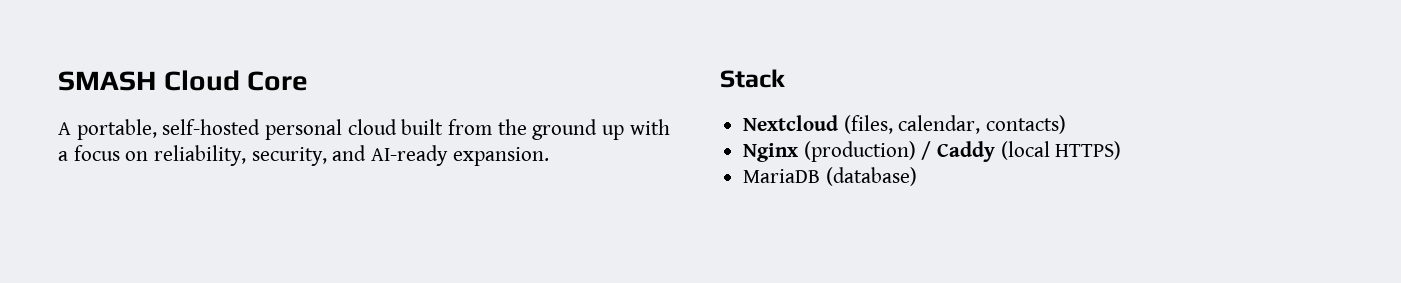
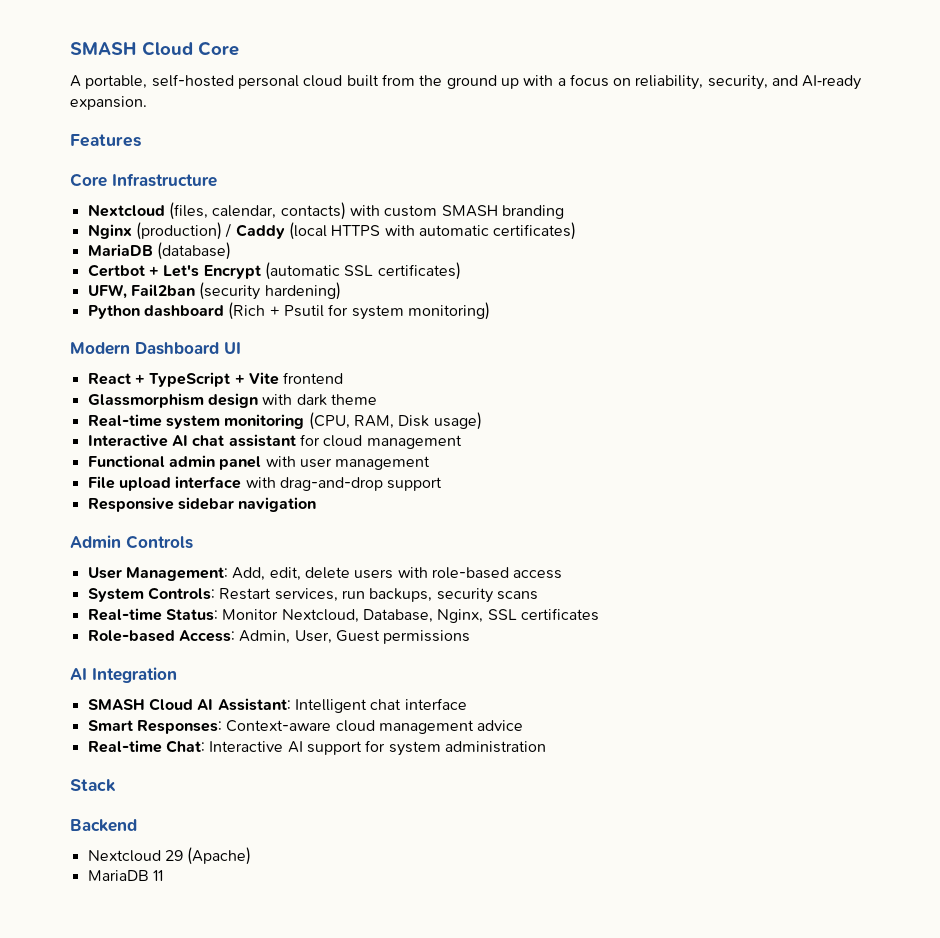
[720,69,785,88] Stack -> [70,134,141,147] [70,173,217,187] Features // Core Infrastructure
(1067, 124) none -> [349,205,564,219] with custom SMASH branding
[1055,141,1122,160] [743,167,917,186] HTTPS) // MariaDB (database) -> [331,222,577,240] [87,242,231,260] [87,262,461,280] [87,282,341,300] [87,302,490,320] [70,342,241,355] [87,372,344,387] [87,393,377,408] [87,412,482,430] [87,434,462,449] [87,455,431,470] [87,476,443,491] [87,497,317,512] [70,535,193,549] [87,567,563,581] [87,587,538,603] [87,608,599,623] [87,630,471,644] [70,667,177,683] [87,698,467,713] [87,720,524,734] [87,740,546,756] [70,779,116,792] [70,819,137,832] [87,847,252,865] [87,870,163,881] HTTPS with automatic certificates) // MariaDB (database) // Certbot + Let's Encrypt (automatic SSL certificates) // UFW, Fail2ban (security hardening) // Python dashboard (Rich + Psutil for system monitoring) // Modern Dashboard UI // React + TypeScript + Vite frontend // Glassmorphism design with dark theme // Real-time system monitoring (CPU, RAM, Disk usage) // Interactive AI chat assistant for cloud management // Functional admin panel with user management // File upload interface with drag-and-drop support // Responsive sidebar navigation // Admin Controls // User Management: Add, edit, delete users with role-based access // System Controls: Restart services, run backups, security scans // Real-time Status: Monitor Nextcloud, Database, Nginx, SSL certificates // Role-based Access: Admin, User, Guest permissions // AI Integration // SMASH Cloud AI Assistant: Intelligent chat interface // Smart Responses: Context-aware cloud management advice // Real-time Chat: Interactive AI support for system administration // Stack // Backend // Nextcloud 29 (Apache) // MariaDB 11

